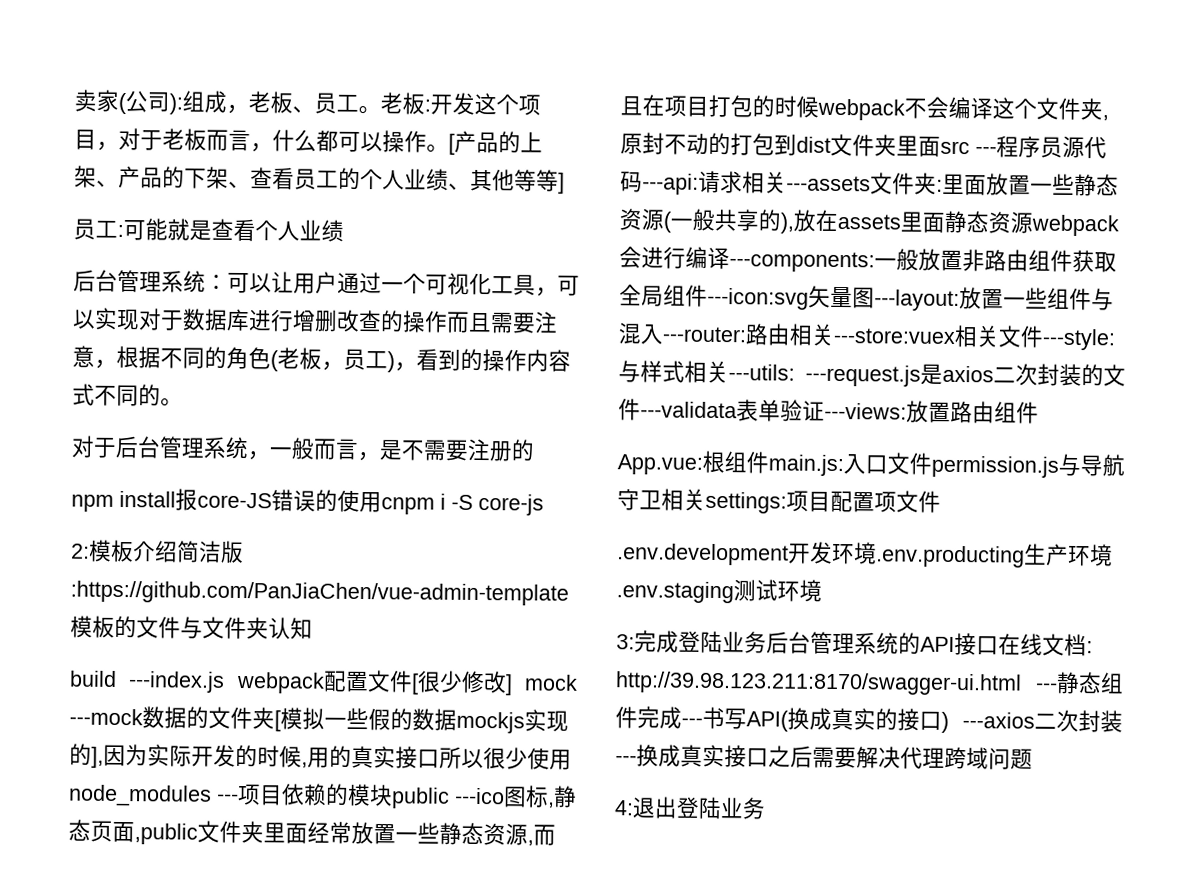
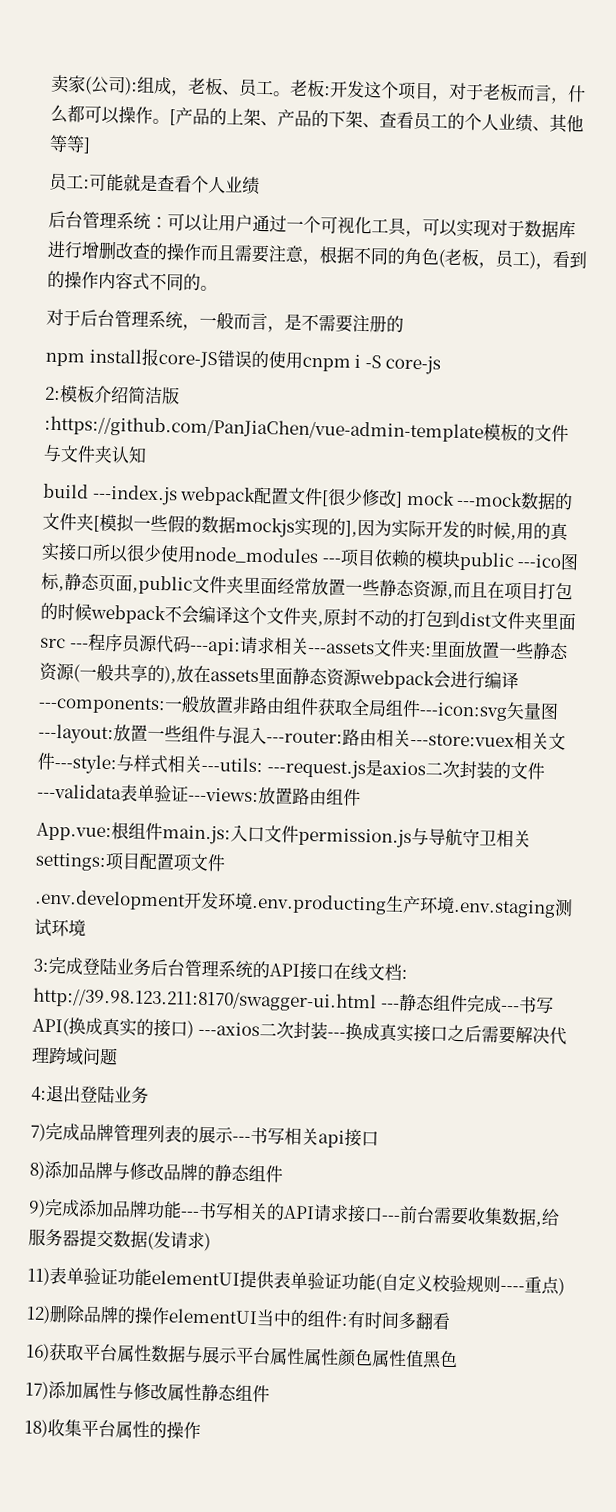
(766, 808) none -> [30,1122,379,1148] [29,1160,283,1183] [28,1198,560,1227] [28,1228,211,1252] [27,1267,565,1297] [26,1304,451,1330] [26,1343,458,1369] [25,1381,270,1403] [24,1418,201,1440] // 7)完成品牌管理列表的展示---书写相关api接口 // 8)添加品牌与修改品牌的静态组件 // 9)完成添加品牌功能---书写相关的API请求接口---前台需要收集数据,给服务器提交数据(发请求) // 11)表单验证功能elementUI提供表单验证功能(自定义校验规则----重点) // 12)删除品牌的操作elementUI当中的组件:有时间多翻看 // 16)获取平台属性数据与展示平台属性属性颜色属性值黑色 // 17)添加属性与修改属性静态组件 // 18)收集平台属性的操作

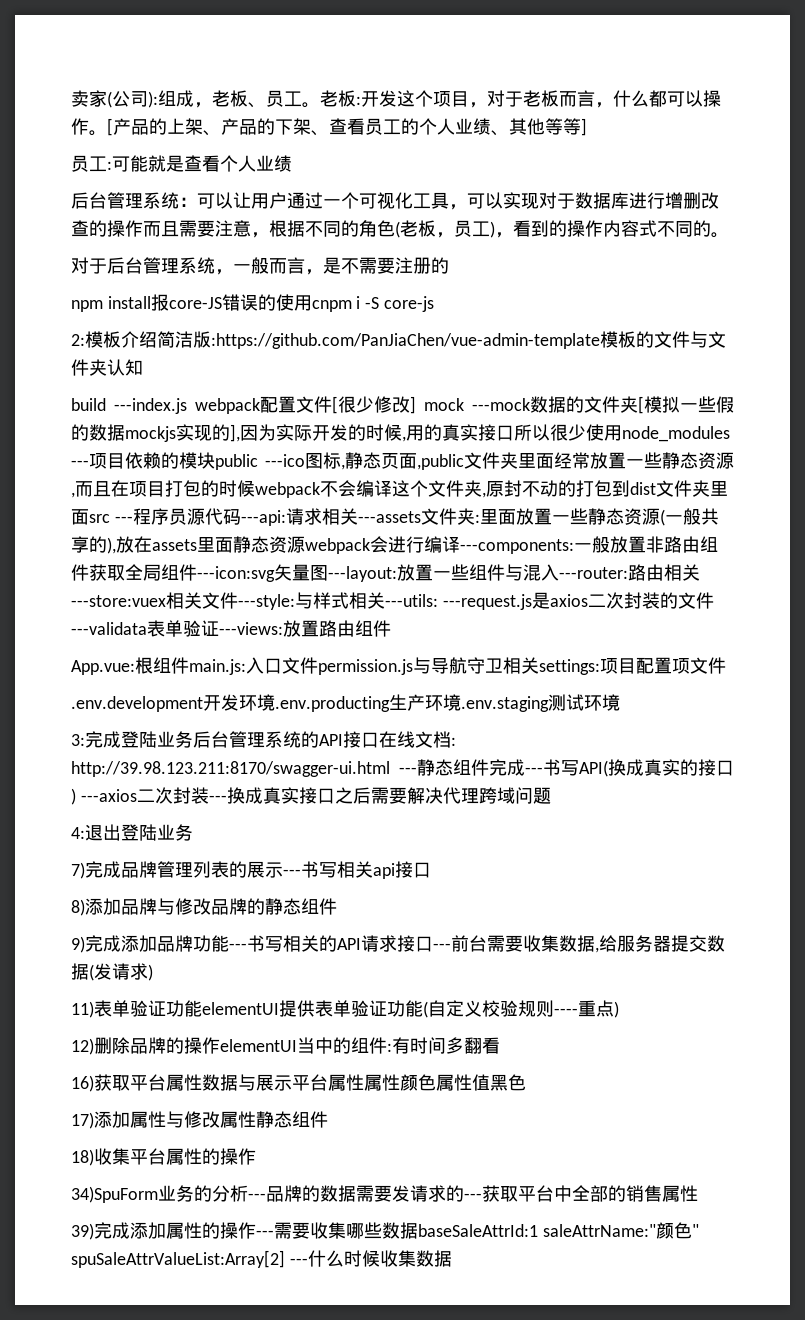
(201, 1430) none -> [71,1185,698,1203] [71,1222,699,1240] [71,1250,452,1268] // 34)SpuForm业务的分析---品牌的数据需要发请求的---获取平台中全部的销售属性 // 39)完成添加属性的操作---需要收集哪些数据baseSaleAttrId:1 saleAttrName:"颜色" spuSaleAttrValueList:Array[2] ---什么时候收集数据

